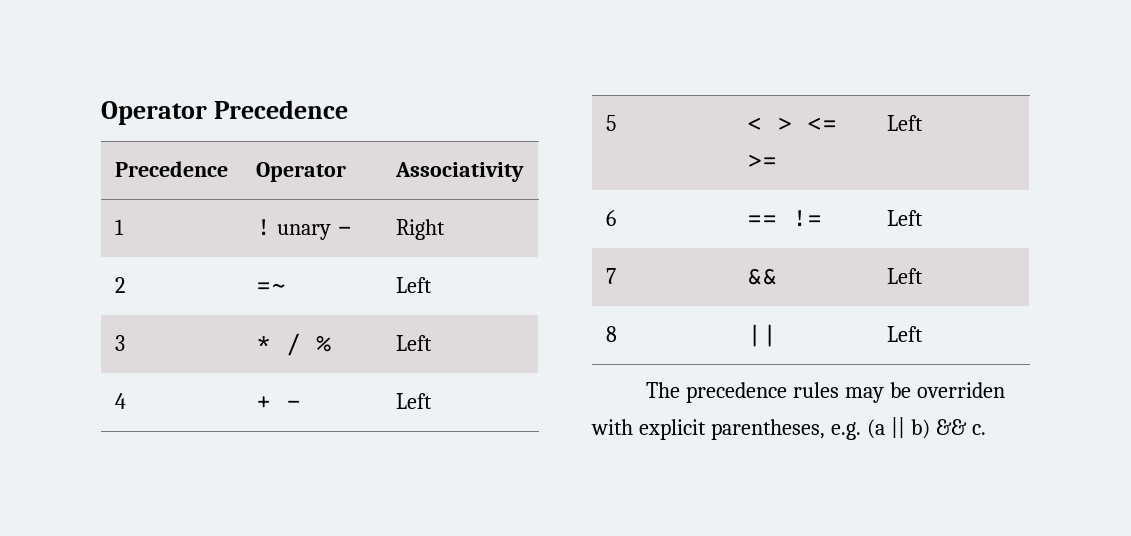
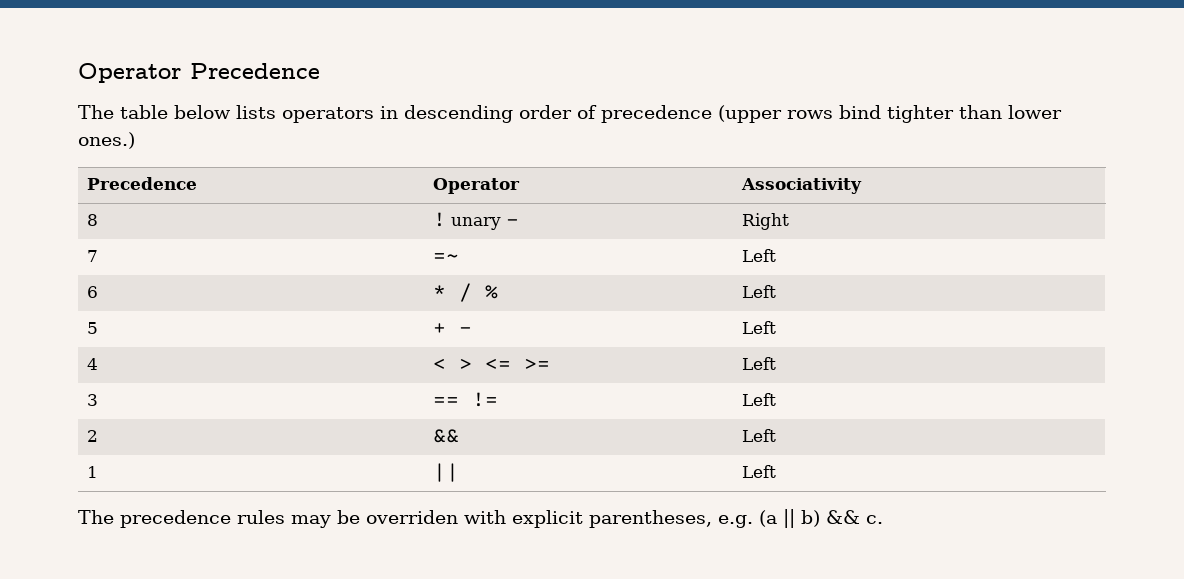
(348, 109) none -> [78,105,1062,123] [78,132,135,149] // The table below lists operators in descending order of precedence (upper rows bind tighter than lower ones.)
[114,219,124,235] 1 -> [87,214,99,226] 8
[114,277,125,293] 2 -> [87,250,99,262] 7
[114,335,125,351] 3 -> [87,286,99,298] 6
[114,393,126,409] 4 -> [87,322,99,334] 5
[605,115,616,131] 5 -> [87,358,99,370] 4
[605,210,616,226] 6 -> [87,394,99,406] 3
[605,268,616,284] 7 -> [87,430,99,442] 2
[605,326,617,342] 8 -> [87,466,99,478] 1

